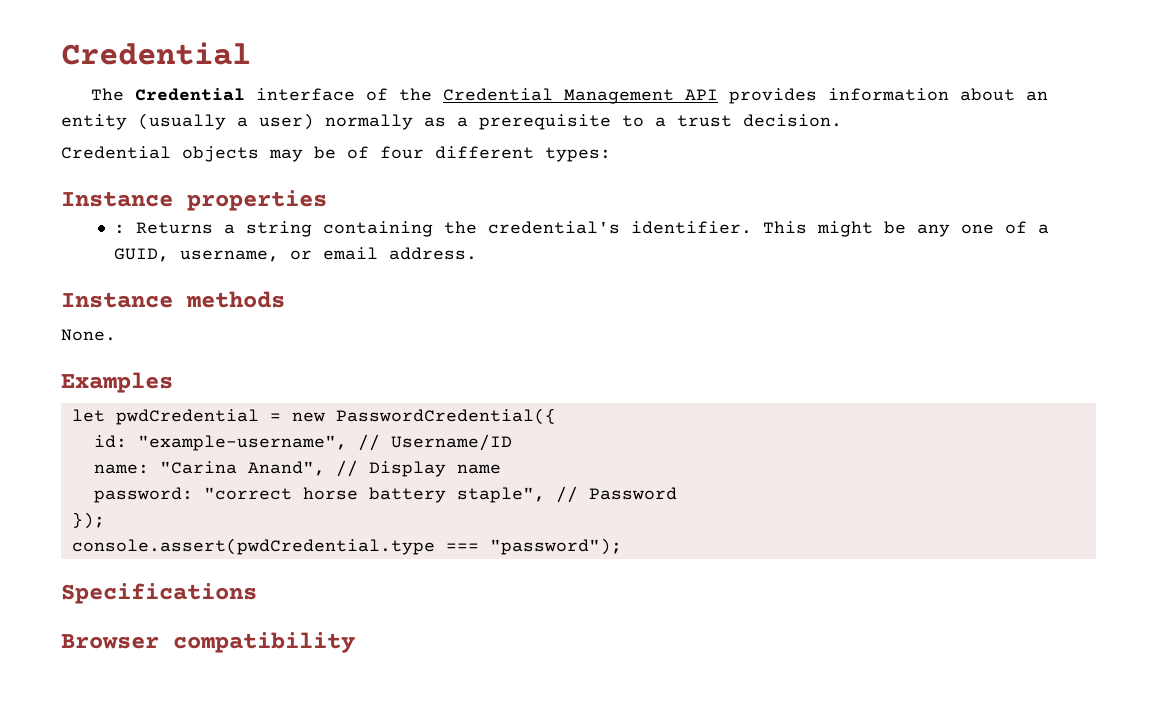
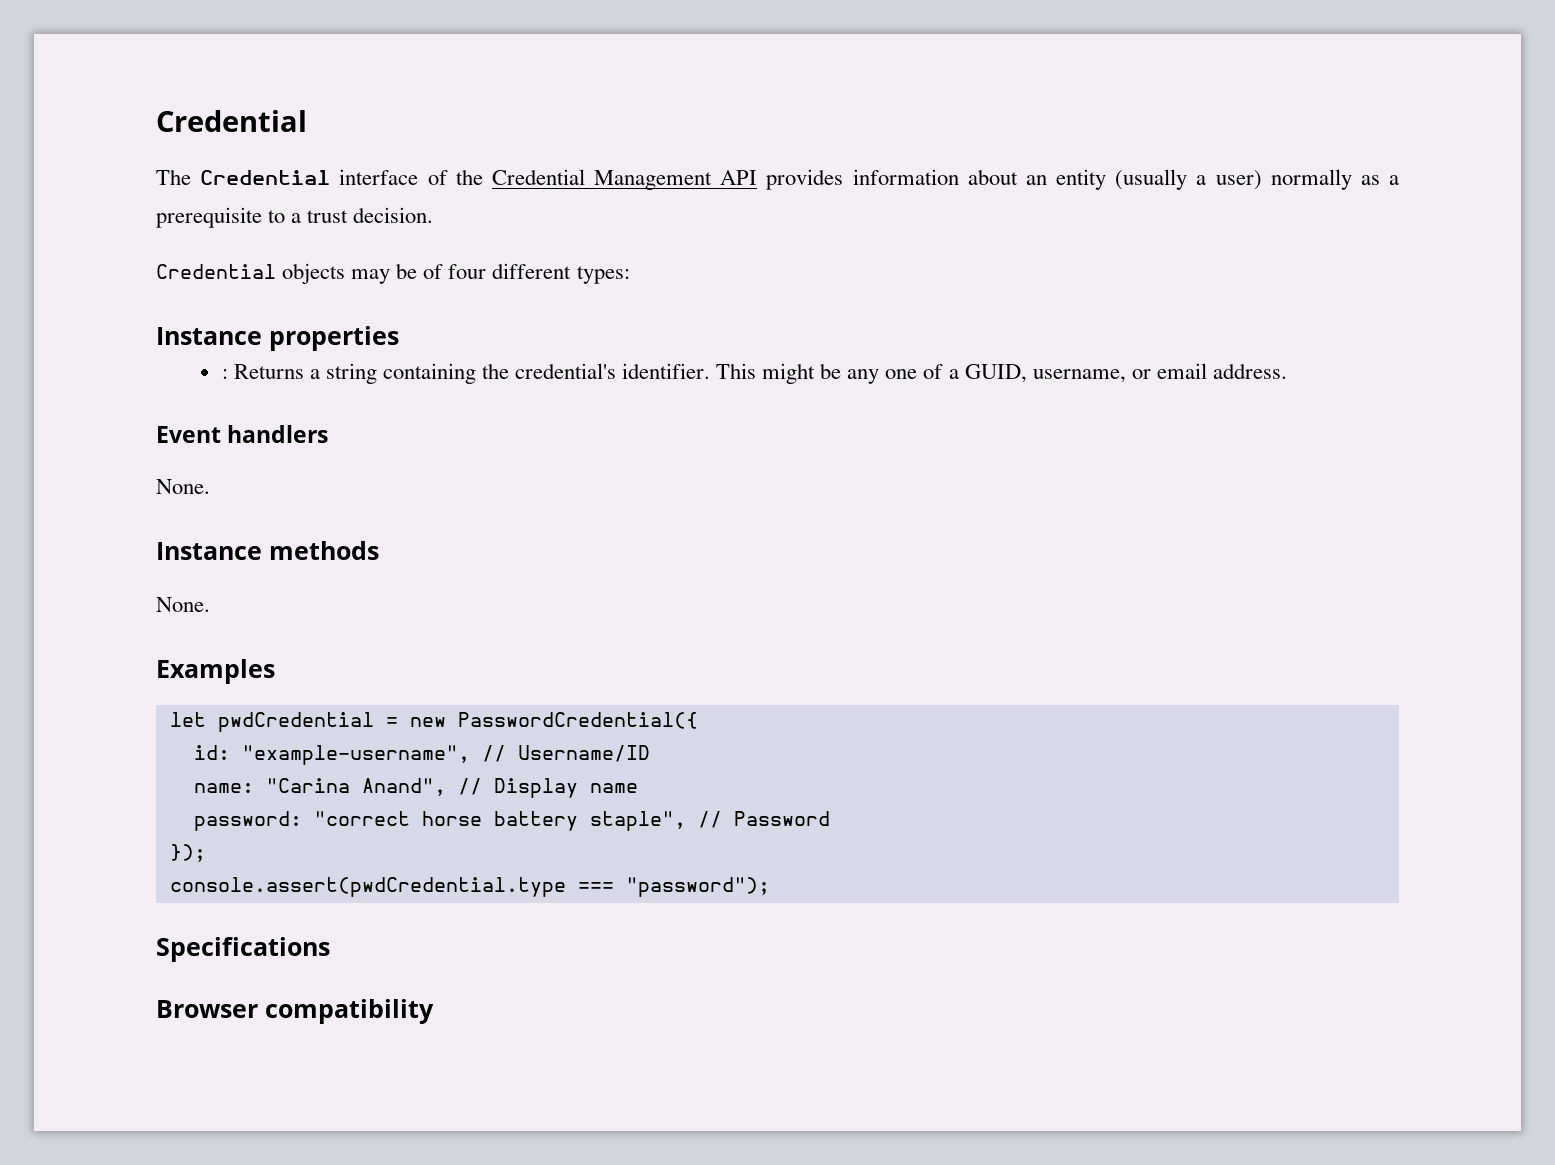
(477, 253) none -> [156,425,329,443] [156,479,210,494] // Event handlers // None.

